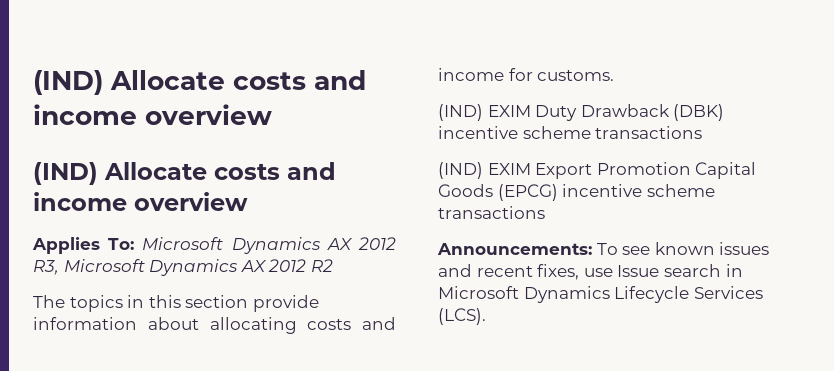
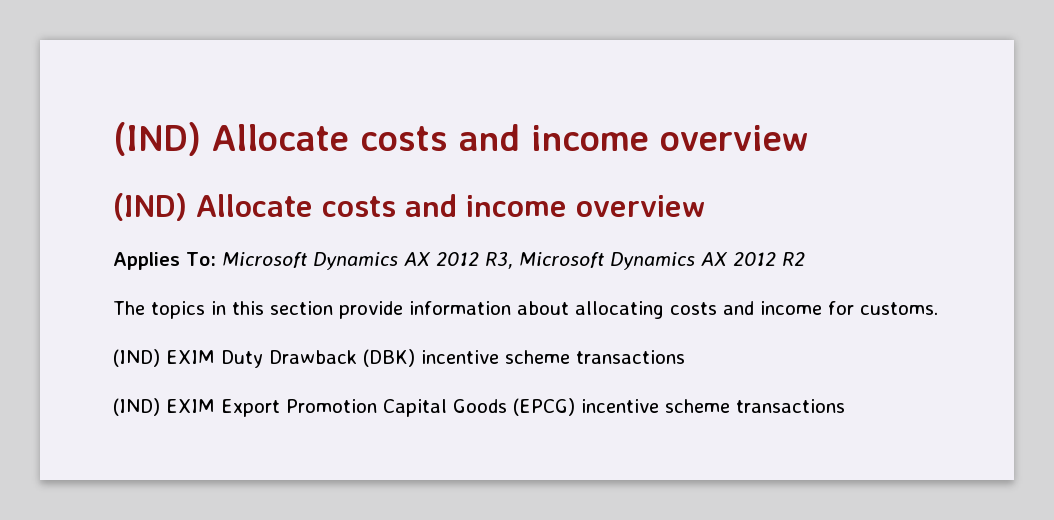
[437,242,770,255] [438,264,743,280] [438,286,763,303] [438,308,486,325] // Announcements: To see known issues and recent fixes, use Issue search in Microsoft Dynamics Lifecycle Services (LCS). -> (845, 406) none

